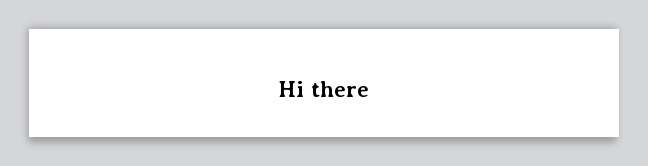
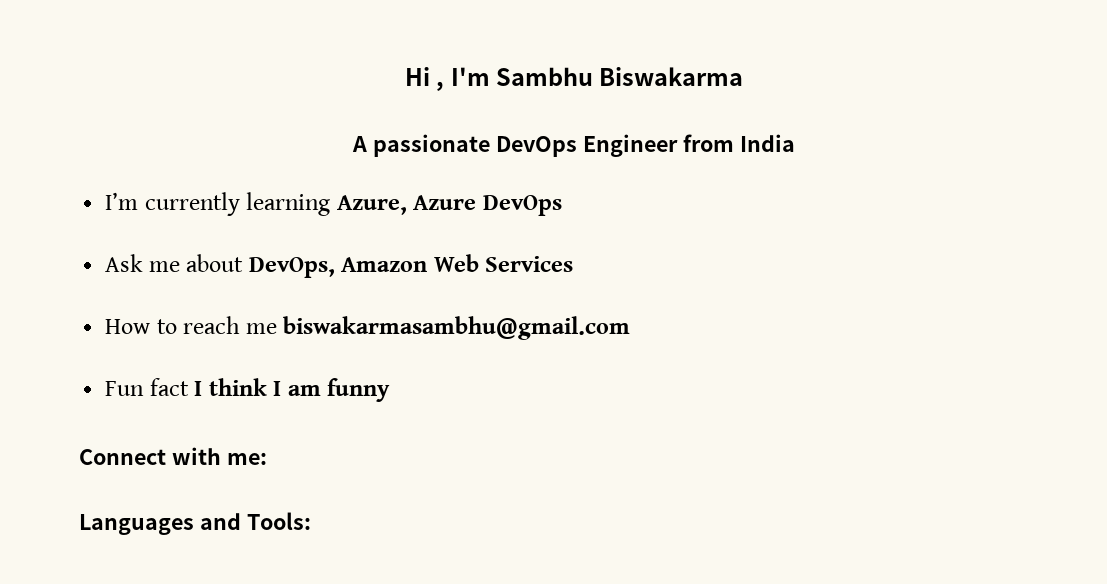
[310,81,369,97] there -> [436,67,744,91] [352,134,795,157] [105,192,562,216] [105,254,574,278] [105,316,631,340] [105,378,391,402] [79,447,267,465] [79,512,311,535] , I'm Sambhu Biswakarma // A passionate DevOps Engineer from India // I’m currently learning Azure, Azure DevOps // Ask me about DevOps, Amazon Web Services // How to reach me biswakarmasambhu@gmail.com // Fun fact I think I am funny // Connect with me: // Languages and Tools:

